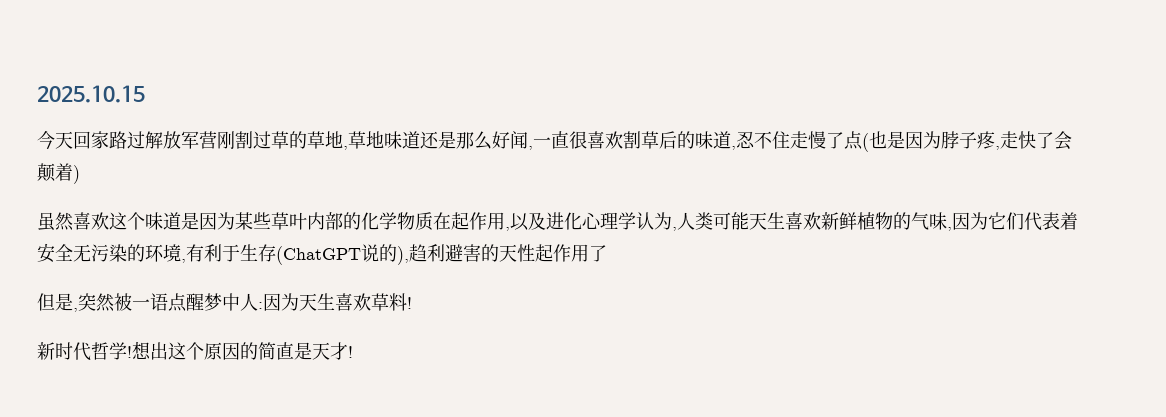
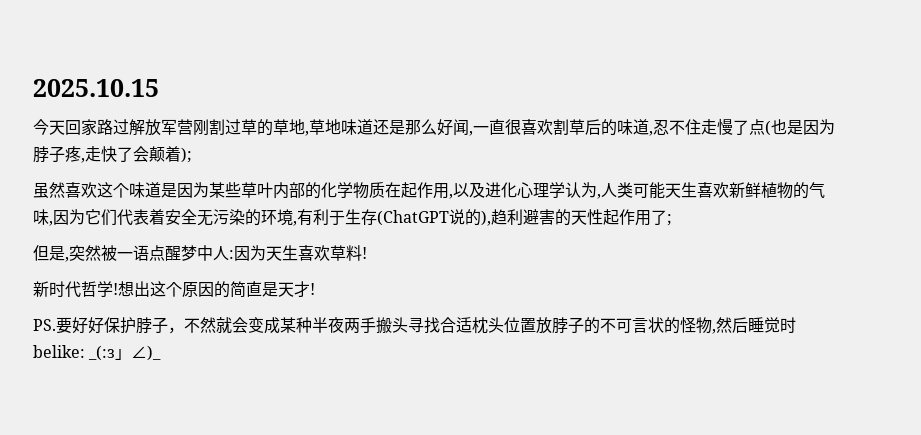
[73,165,80,184] ) -> [181,147,192,163] );
(607, 253) none -> [667,214,672,226] ;
(353, 352) none -> [33,317,796,334] [33,345,162,361] // PS.要好好保护脖子，不然就会变成某种半夜两手搬头寻找合适枕头位置放脖子的不可言状的怪物,然后睡觉时belike: _(:з」∠)_

